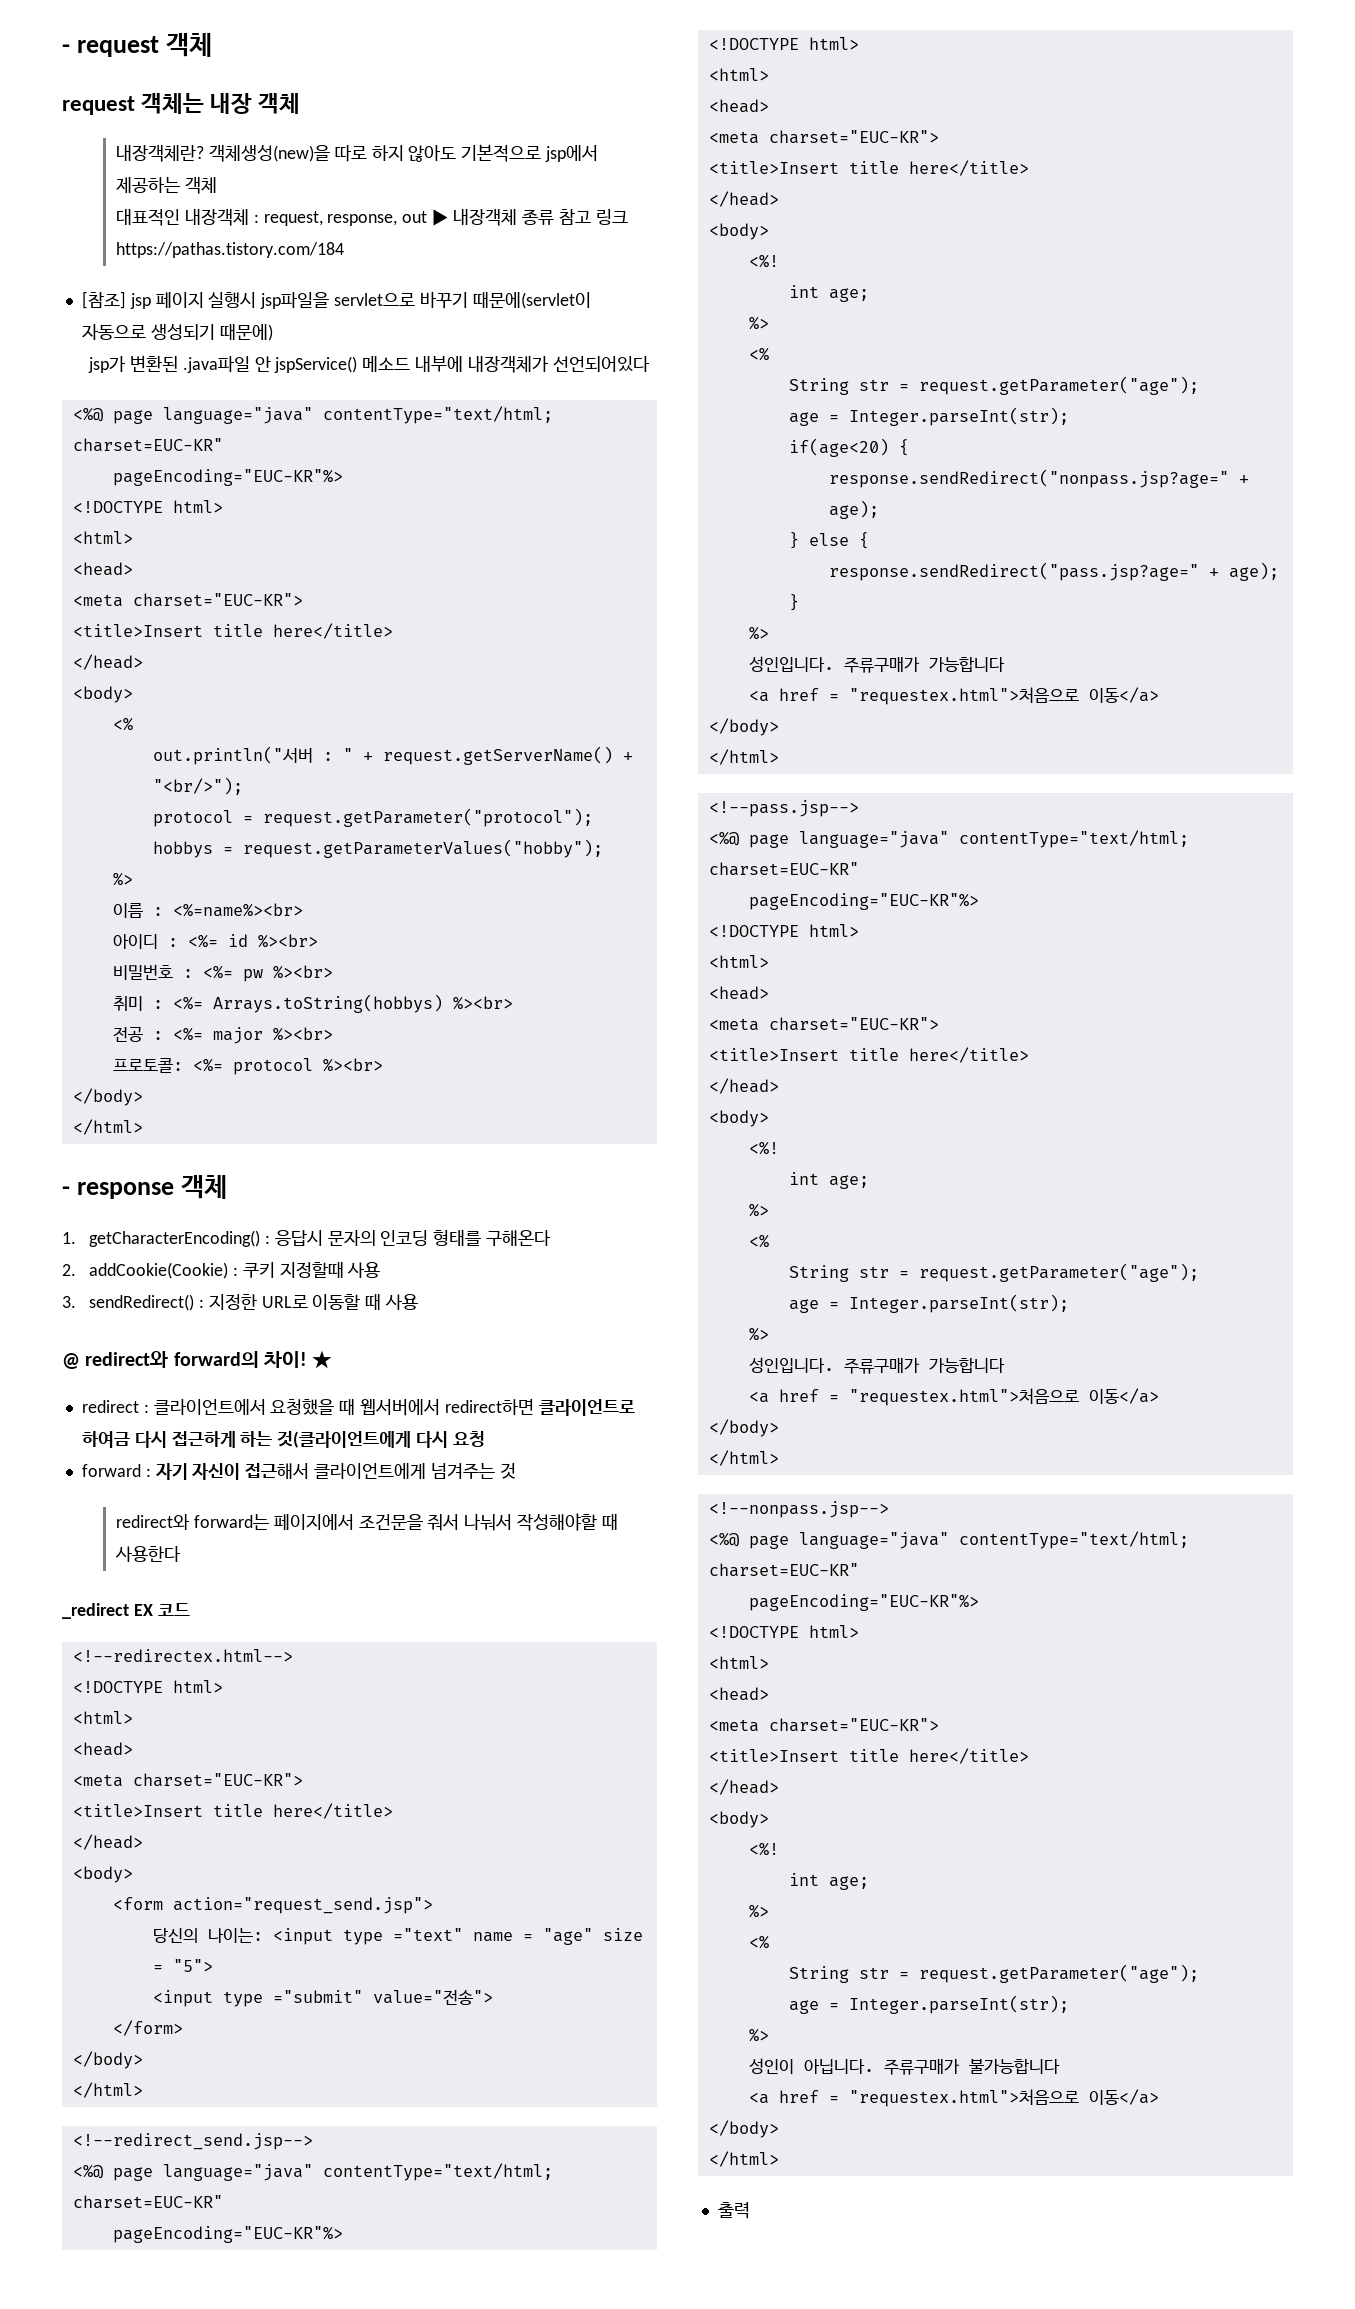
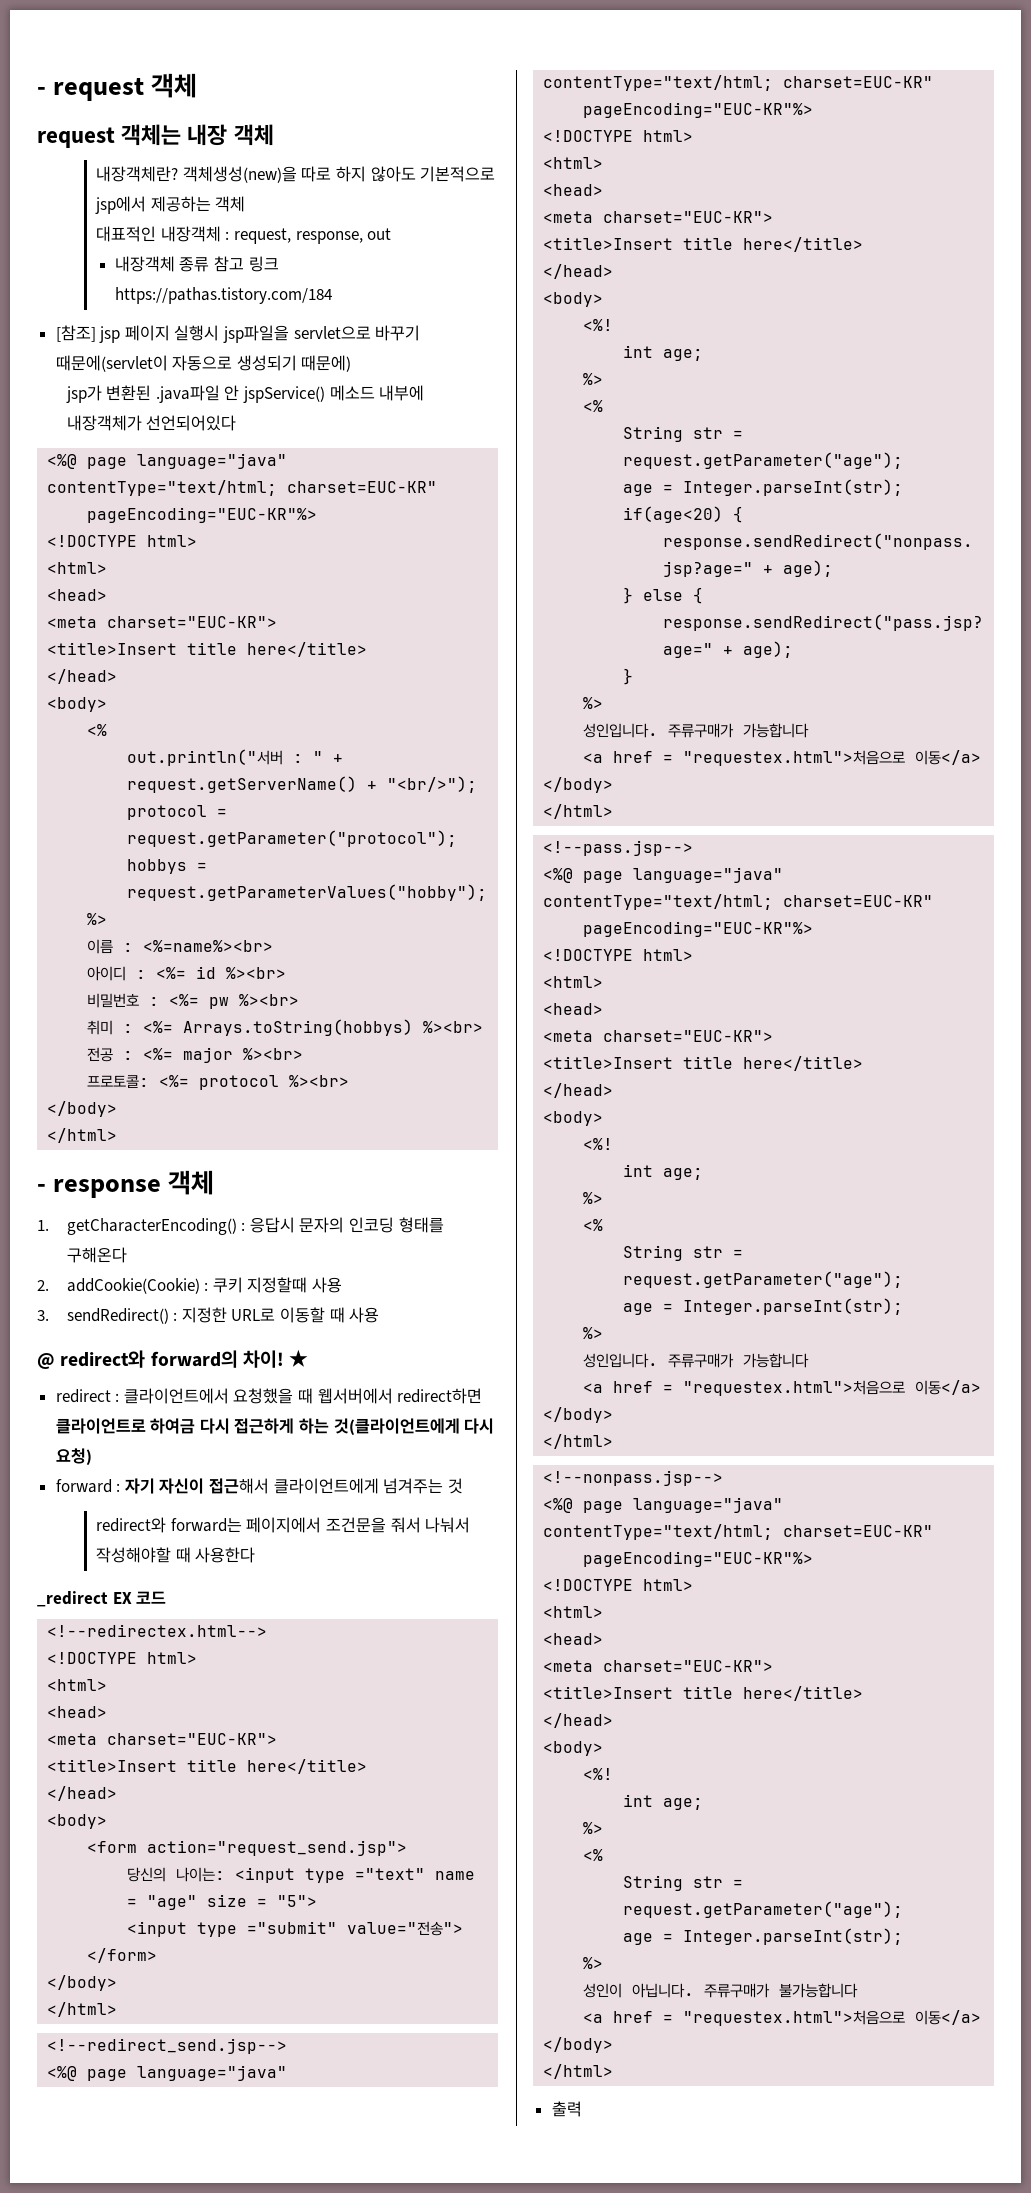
[432,209,449,226] ▶ -> (392, 234) //
[452,1431,485,1447] 요청 -> [55,1448,92,1465] 요청)

